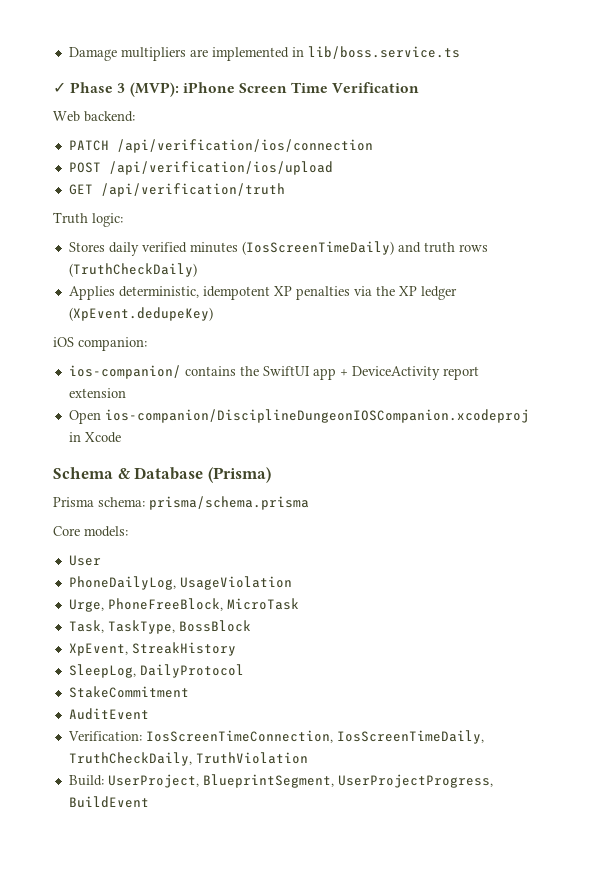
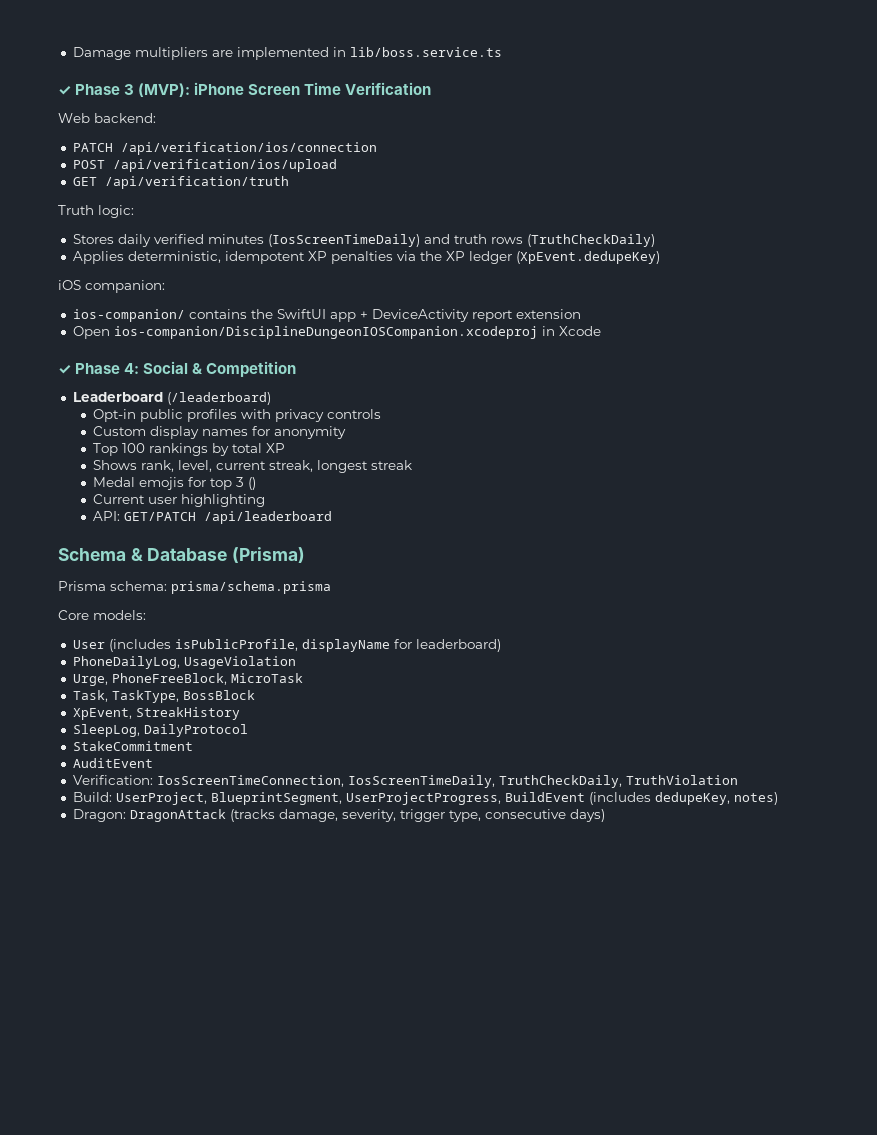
(121, 437) none -> [58,361,297,377] [72,392,271,405] [92,409,381,422] [92,426,346,439] [92,443,285,456] [92,460,412,473] [92,477,256,490] [92,494,265,507] [92,511,332,524] // ✓ Phase 4: Social & Competition // Leaderboard (/leaderboard) // Opt-in public profiles with privacy controls // Custom display names for anonymity // Top 100 rankings by total XP // Shows rank, level, current streak, longest streak // Medal emojis for top 3 () // Current user highlighting // API: GET/PATCH /api/leaderboard
(101, 560) none -> [108,639,501,652] (includes isPublicProfile, displayName for leaderboard)
(149, 802) none -> [588,792,778,805] [72,809,605,822] (includes dedupeKey, notes) // Dragon: DragonAttack (tracks damage, severity, trigger type, consecutive days)

